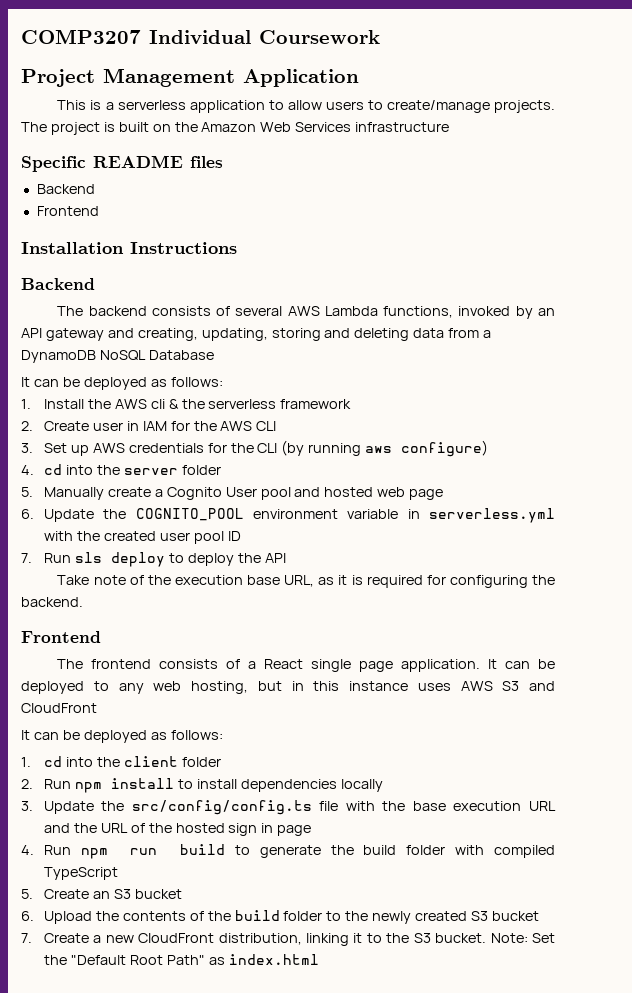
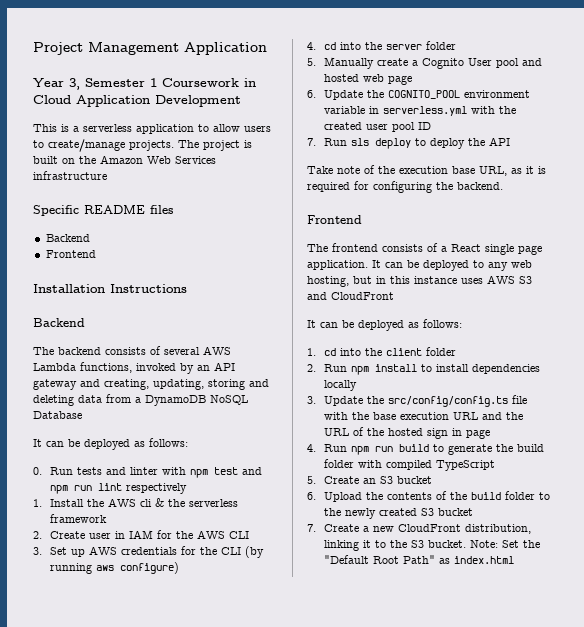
[21,29,380,44] COMP3207 Individual Coursework // -> (33, 48) none
(359, 78) none -> [33,78,256,90] [33,95,241,107] // Year 3, Semester 1 Coursework in Cloud Application Development
(223, 382) none -> [33,467,262,478] [49,483,187,494] // 0. Run tests and linter with npm test and npm run lint respectively

